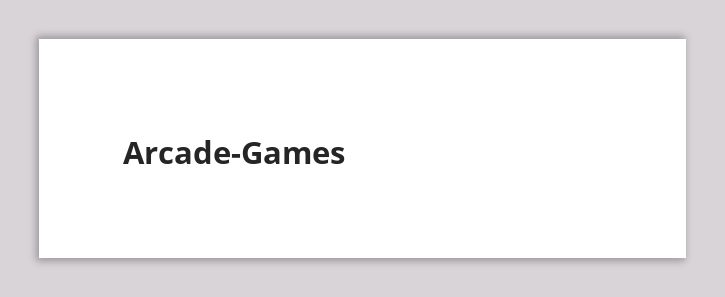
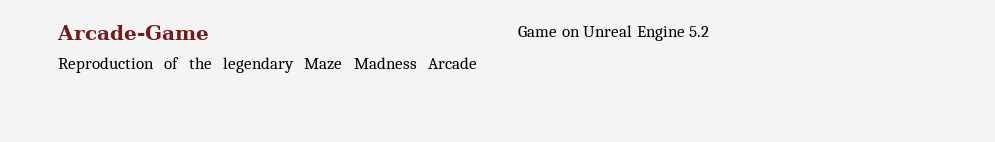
[123,140,345,164] Arcade-Games -> [57,25,209,40] [58,57,477,73] [518,25,710,41] Arcade-Game // Reproduction of the legendary Maze Madness Arcade Game on Unreal Engine 5.2

